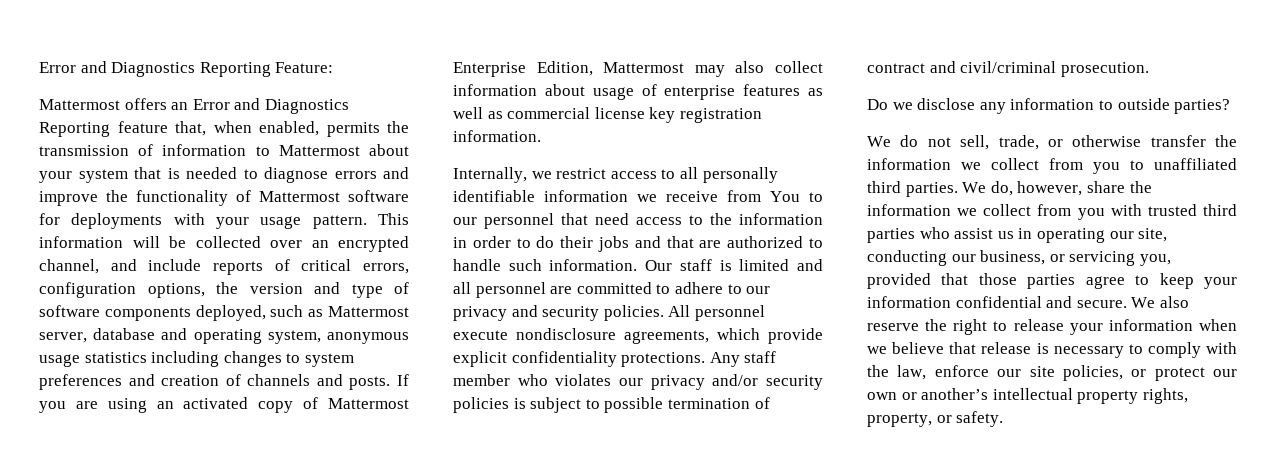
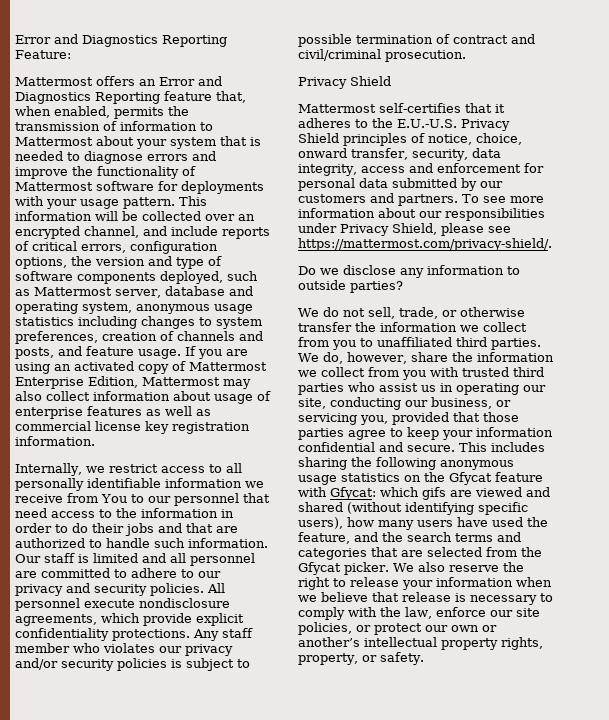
[39,374,155,390] preferences and -> [15,331,98,344] preferences,
[349,376,391,390] posts. -> [15,346,181,359] posts, and feature usage.
(1149, 69) none -> [298,76,391,89] [298,103,505,113] [298,118,510,131] [298,133,522,146] [298,148,501,161] [298,163,544,176] [298,178,503,191] [298,193,544,206] [298,208,545,221] [298,223,511,236] [298,238,552,251] // Privacy Shield // Mattermost self-certifies that it adheres to the E.U.-U.S. Privacy Shield principles of notice, choice, onward transfer, security, data integrity, access and enforcement for personal data submitted by our customers and partners. To see more information about our responsibilities under Privacy Shield, please see https://mattermost.com/privacy-shield/.
(1127, 304) none -> [459,442,545,452] [298,457,514,470] [298,472,543,485] [298,487,550,500] [298,502,528,515] [298,517,548,530] [298,532,521,544] [298,547,542,560] [298,562,389,575] This includes sharing the following anonymous usage statistics on the Gfycat feature with Gfycat: which gifs are viewed and shared (without identifying specific users), how many users have used the feature, and the search terms and categories that are selected from the Gfycat picker.

